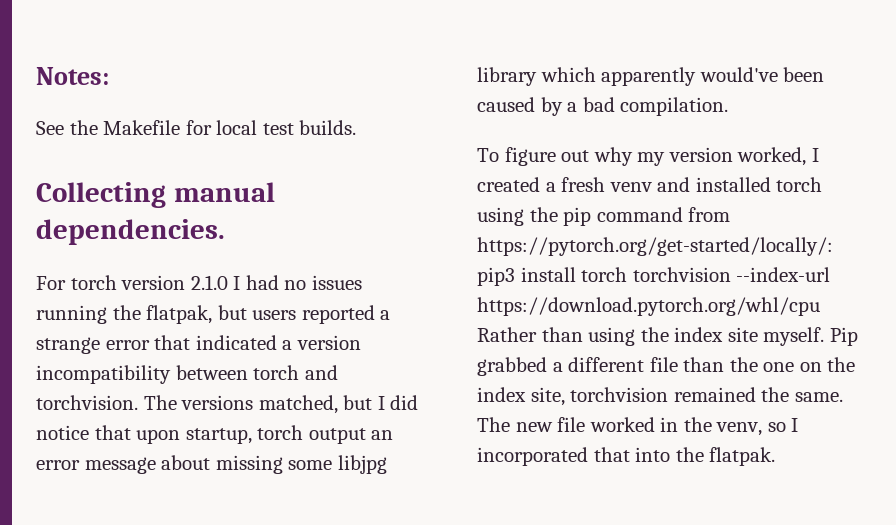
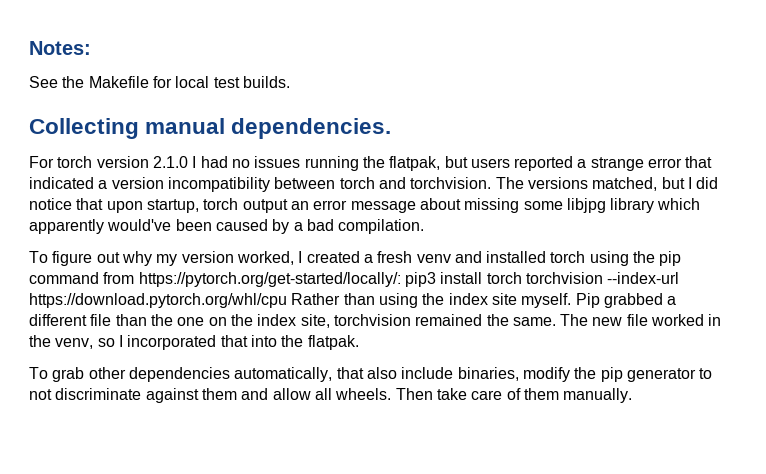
(776, 456) none -> [29,367,713,382] [29,388,633,403] // To grab other dependencies automatically, that also include binaries, modify the pip generator to not discriminate against them and allow all wheels. Then take care of them manually.

